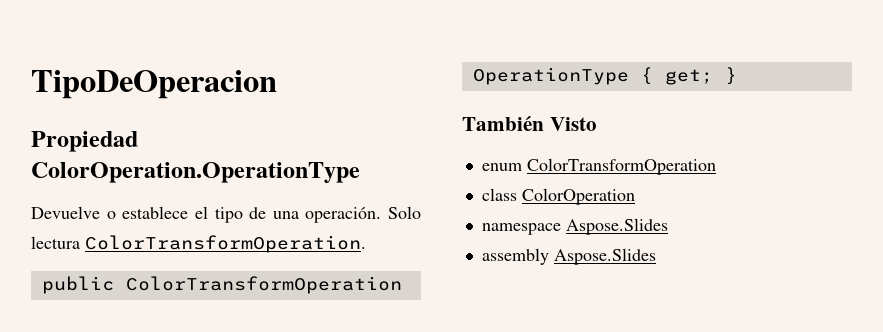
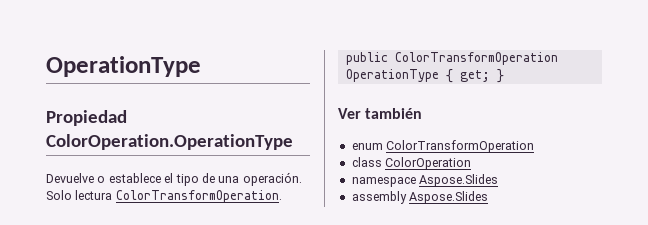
[31,70,277,99] TipoDeOperacion -> [46,56,201,77] OperationType
[462,115,597,131] También Visto -> [338,108,423,119] Ver también

